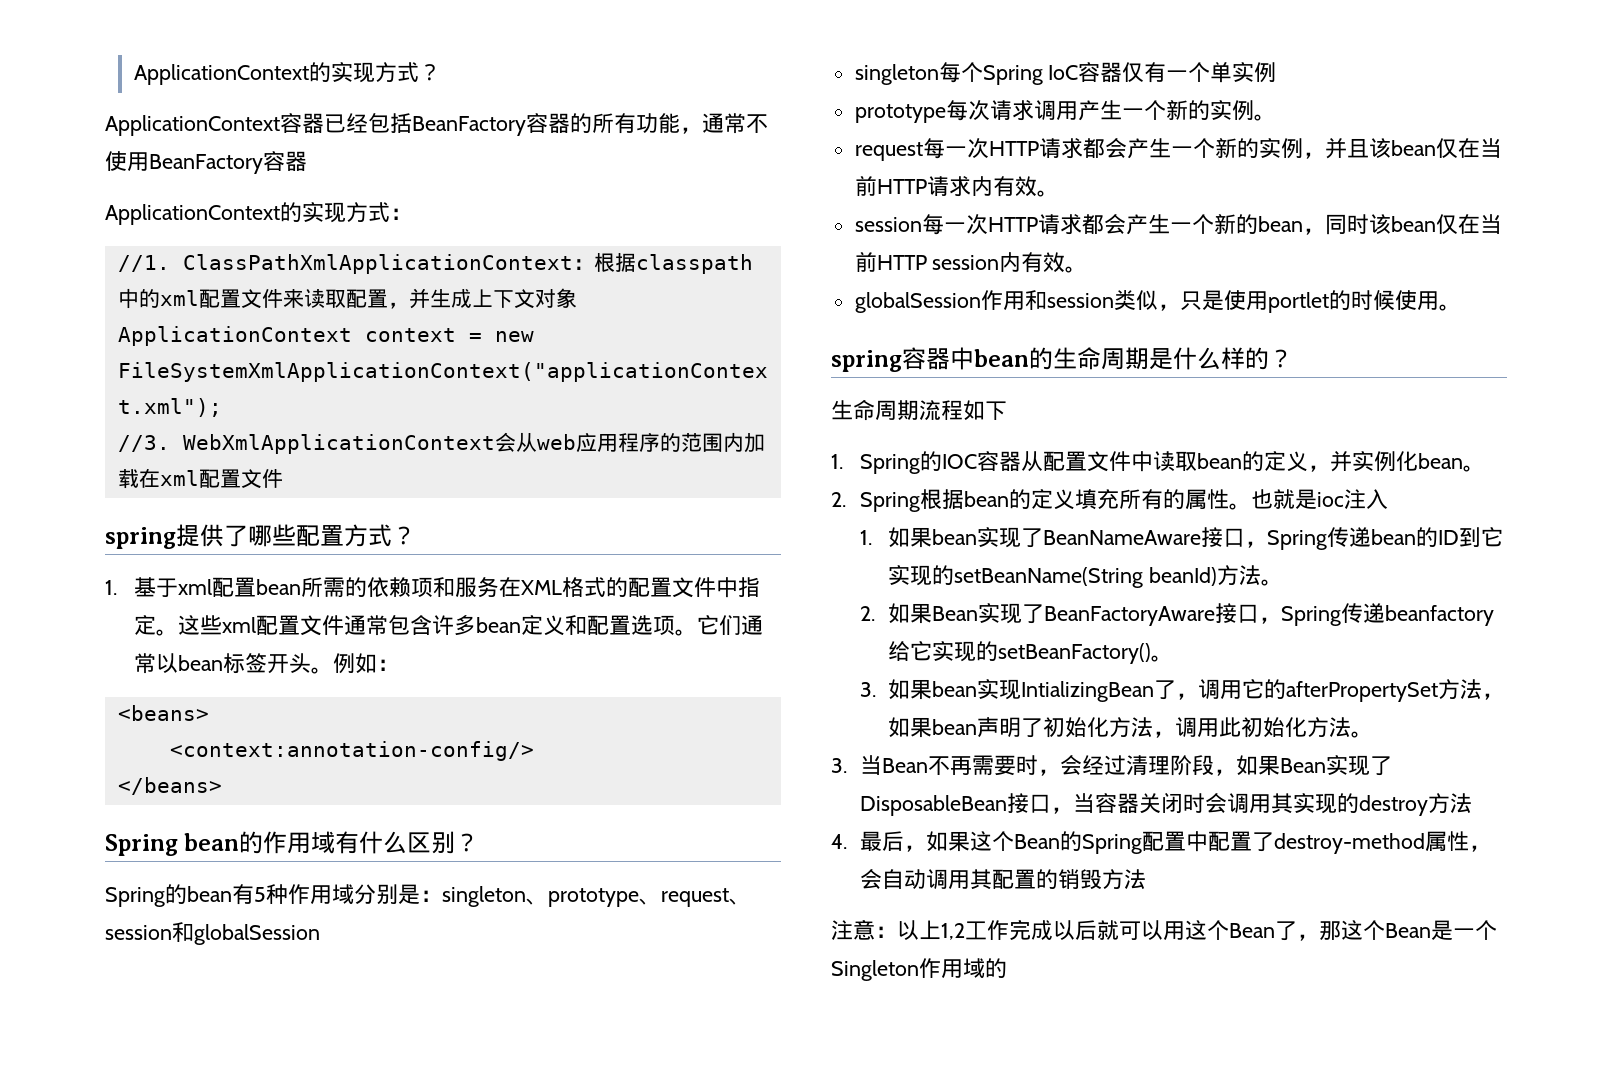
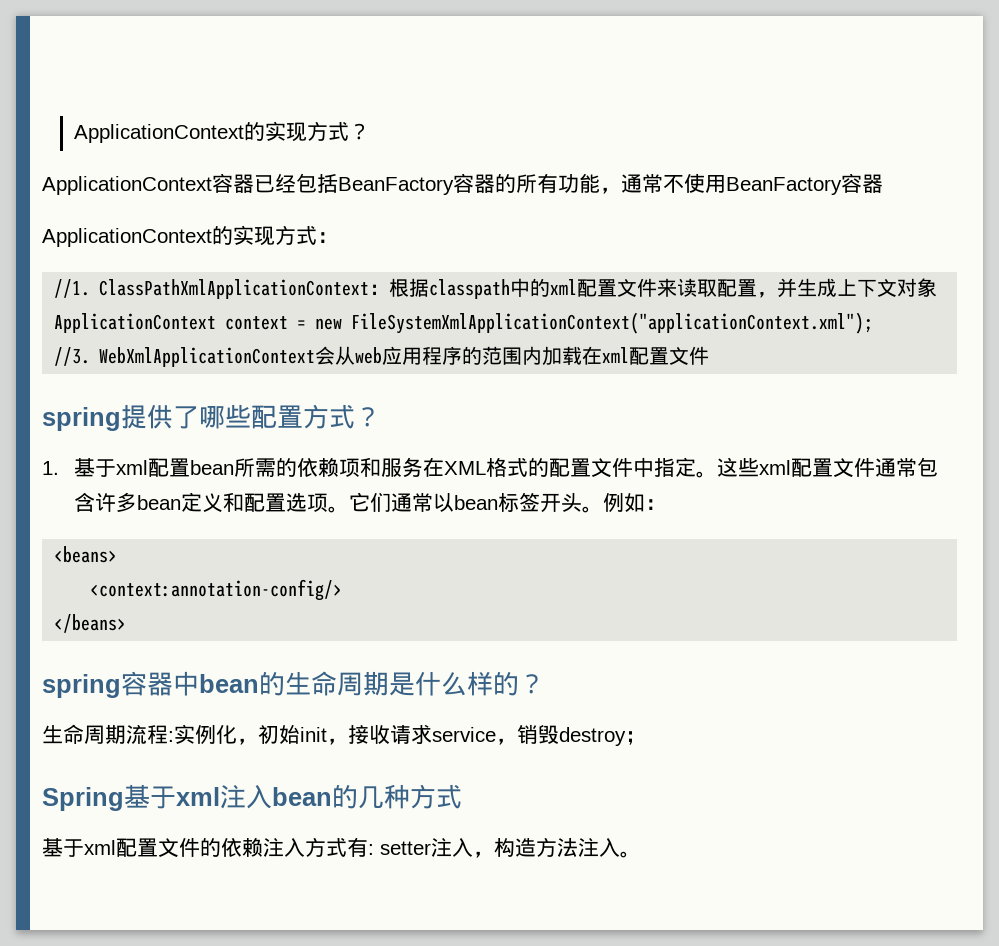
[105,831,480,856] [105,884,751,907] [105,922,320,945] [854,62,1277,85] [854,100,1276,123] [854,138,1502,161] [854,175,1059,197] [854,214,1502,235] [854,251,1088,273] [854,290,1461,313] // Spring bean的作用域有什么区别？ // Spring的bean有5种作用域分别是：singleton、prototype、request、session和globalSession // singleton每个Spring IoC容器仅有一个单实例 // prototype每次请求调用产生一个新的实例。 // request每一次HTTP请求都会产生一个新的实例，并且该bean仅在当前HTTP请求内有效。 // session每一次HTTP请求都会产生一个新的bean，同时该bean仅在当前HTTP session内有效。 // globalSession作用和session类似，只是使用portlet的时候使用。 -> (127, 623) none
[963,400,1007,421] [831,451,1485,474] [831,489,1388,512] [859,527,1504,550] [888,565,1283,588] [859,603,1495,626] [888,641,1174,664] [859,679,1505,702] [888,717,1374,738] [831,755,1392,776] [859,792,1472,816] [831,831,1491,854] [859,869,1146,890] [831,919,1497,941] [831,958,1007,981] 如下 // 1. Spring的IOC容器从配置文件中读取bean的定义，并实例化bean。 // 2. Spring根据bean的定义填充所有的属性。也就是ioc注入 // 1.如果bean实现了BeanNameAware接口，Spring传递bean的ID到它实现的setBeanName(String beanId)方法。 // 2.如果Bean实现了BeanFactoryAware接口，Spring传递beanfactory给它实现的setBeanFactory()。 // 3.如果bean实现IntializingBean了，调用它的afterPropertySet方法，如果bean声明了初始化方法，调用此初始化方法。 // 3.当Bean不再需要时，会经过清理阶段，如果Bean实现了DisposableBean接口，当容器关闭时会调用其实现的destroy方法 // 4.最后，如果这个Bean的Spring配置中配置了destroy-method属性，会自动调用其配置的销毁方法 // 注意：以上1,2工作完成以后就可以用这个Bean了，那这个Bean是一个Singleton作用域的 -> [168,724,646,746] [42,784,462,811] [42,837,641,858] :实例化，初始init，接收请求service，销毁destroy； // Spring基于xml注入bean的几种方式 // 基于xml配置文件的依赖注入方式有: setter注入，构造方法注入。

